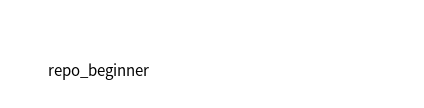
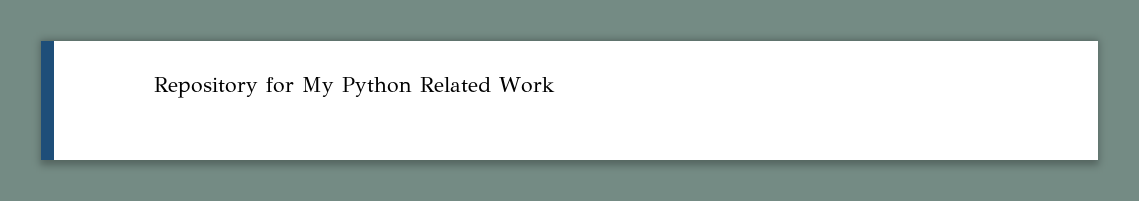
[48,63,149,80] repo_beginner -> [154,77,555,98] Repository for My Python Related Work

